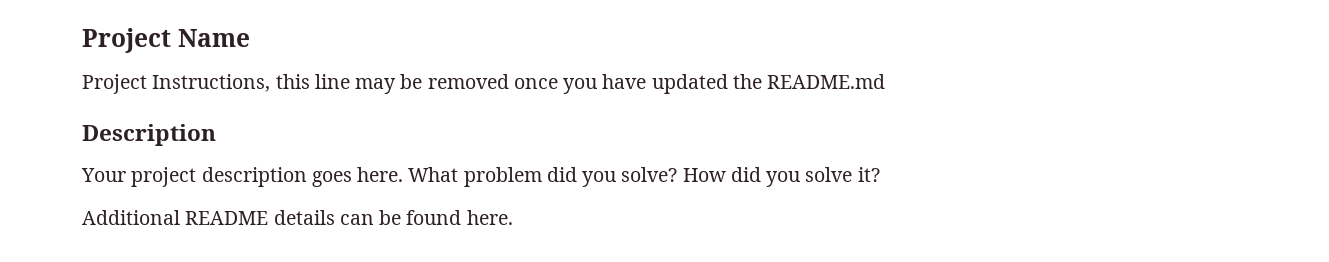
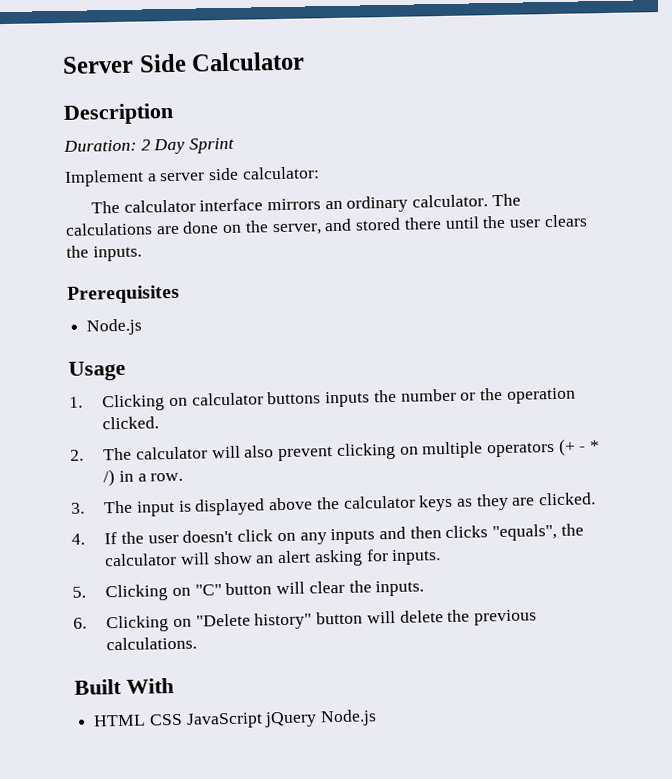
[82,28,250,53] [82,74,886,94] [82,124,216,146] [81,167,880,187] [82,210,513,225] Project Name // Project Instructions, this line may be removed once you have updated the README.md // Description // Your project description goes here. What problem did you solve? How did you solve it? // Additional README details can be found here. -> [62,51,306,74] [63,102,174,125] [63,137,236,155] [64,166,320,187] [90,193,521,214] [65,214,588,236] [66,245,142,262] [67,284,180,304] [86,318,143,336] [68,360,126,381] [69,387,576,412] [102,416,160,430] [70,438,601,462] [103,469,184,487] [71,492,597,517] [71,523,584,545] [104,549,442,567] [72,580,425,602] [73,609,537,633] [106,636,198,651] [74,678,174,695] [93,709,378,729] Server Side Calculator // Description // Duration: 2 Day Sprint // Implement a server side calculator: // The calculator interface mirrors an ordinary calculator. The calculations are done on the server, and stored there until the user clears the inputs. // Prerequisites // Node.js // Usage // 1. Clicking on calculator buttons inputs the number or the operation clicked. // 2. The calculator will also prevent clicking on multiple operators (+ - * /) in a row. // 3. The input is displayed above the calculator keys as they are clicked. // 4. If the user doesn't click on any inputs and then clicks "equals", the calculator will show an alert asking for inputs. // 5. Clicking on "C" button will clear the inputs. // 6. Clicking on "Delete history" button will delete the previous calculations. // Built With // HTML CSS JavaScript jQuery Node.js

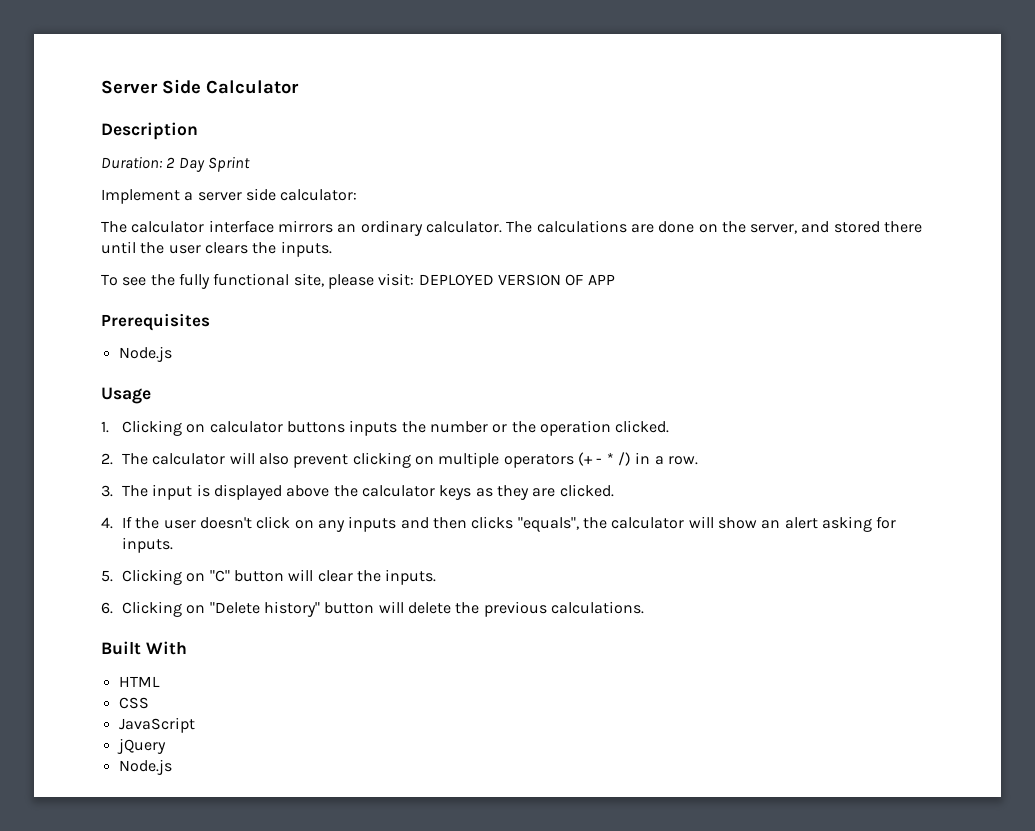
(142, 253) none -> [101,273,615,289] // To see the fully functional site, please visit: DEPLOYED VERSION OF APP
(147, 720) none -> (160, 681) //
(183, 719) none -> (149, 703) //
(263, 720) none -> (195, 725) //
(318, 719) none -> (166, 746) //

